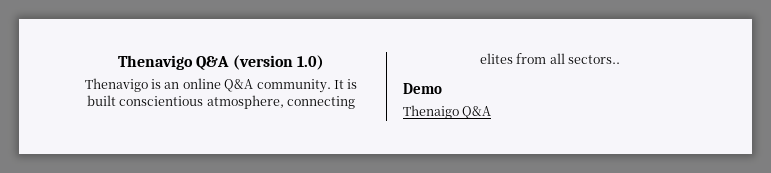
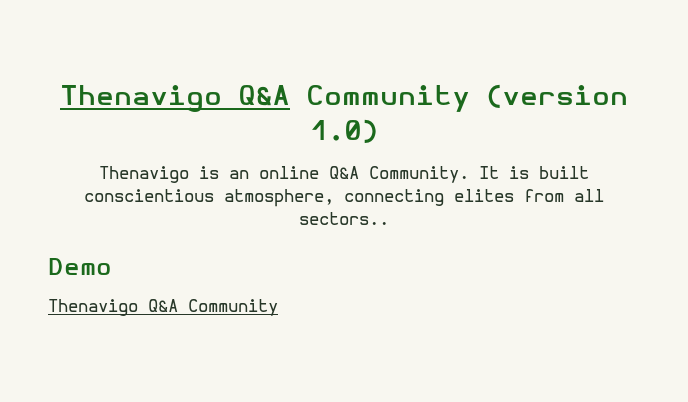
[118,55,230,70] Thenavigo Q&A -> [60,85,470,112] Thenavigo Q&A Community
[256,79,331,93] community. -> [369,166,469,183] Community.
[403,105,492,119] Thenaigo Q&A -> [48,299,278,316] Thenavigo Q&A Community

